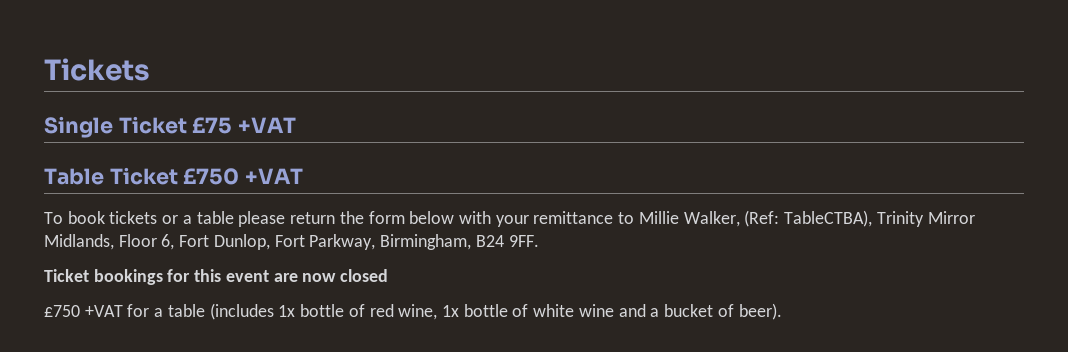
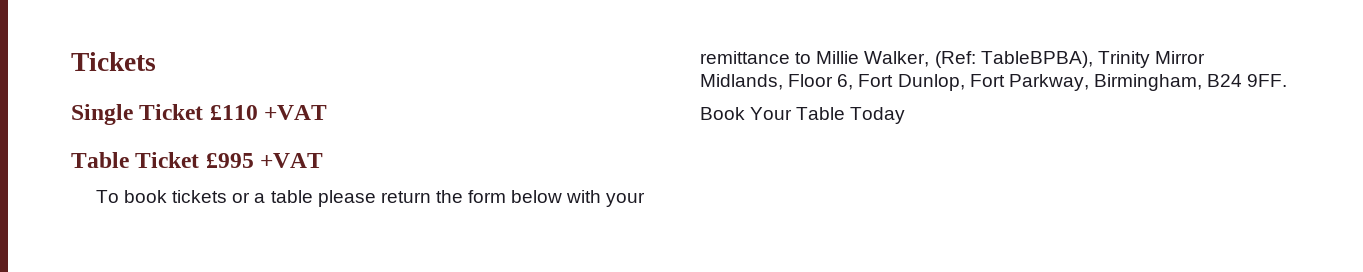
[192,117,233,134] £75 -> [209,105,258,120] £110
[183,168,240,185] £750 -> [205,153,254,168] £995
[784,210,873,227] TableCTBA), -> [980,51,1093,68] TableBPBA),
[44,269,389,285] [44,303,782,320] Ticket bookings for this event are now closed // £750 +VAT for a table (includes 1x bottle of red wine, 1x bottle of white wine and a bucket of beer). -> [700,107,906,124] Book Your Table Today

